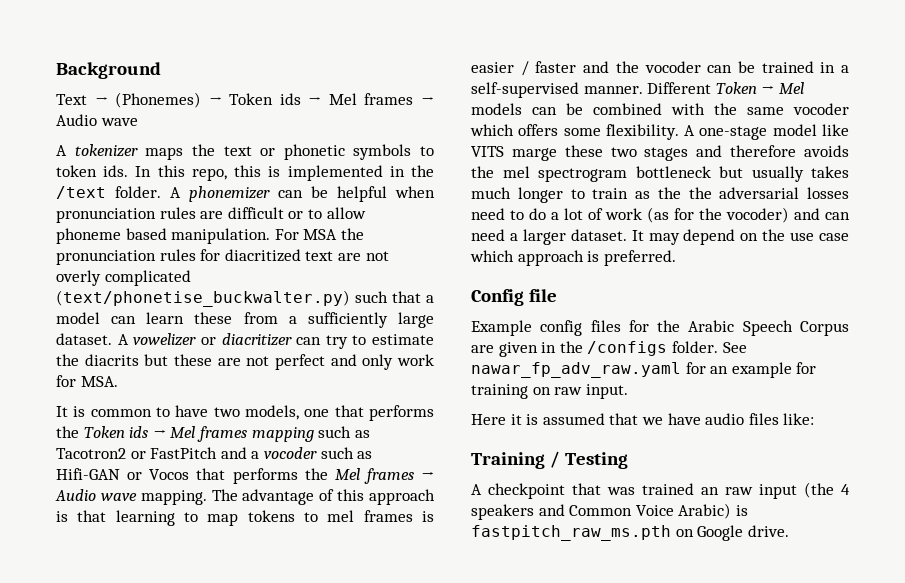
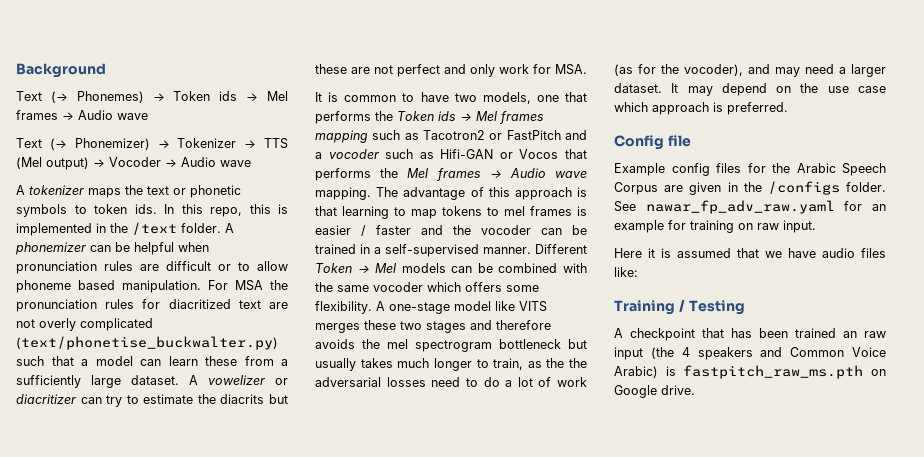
[94,92,202,108] → (Phonemes) -> [50,91,144,103] (→ Phonemes)
(138, 122) none -> [16,138,289,150] [16,157,251,170] // Text (→ Phonemizer) → Tokenizer → TTS (Mel output) → Vocoder → Audio wave
[511,148,557,161] marge -> [315,323,360,333] merges
[592,188,629,199] train -> [493,358,524,370] train,
[726,207,850,223] vocoder) and can -> [684,64,800,77] vocoder), and may
[607,487,635,495] was -> [731,328,788,338] has been

